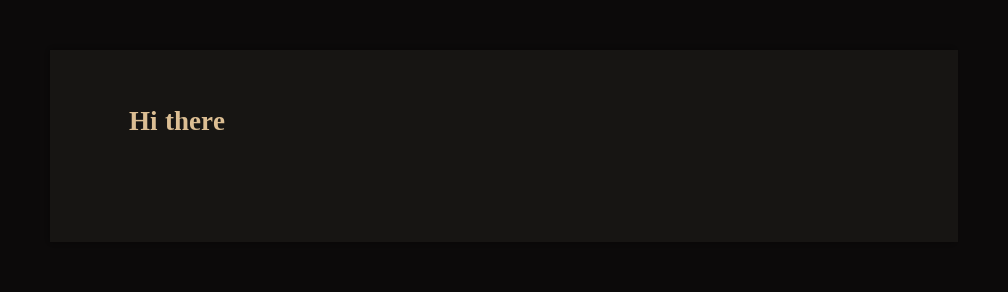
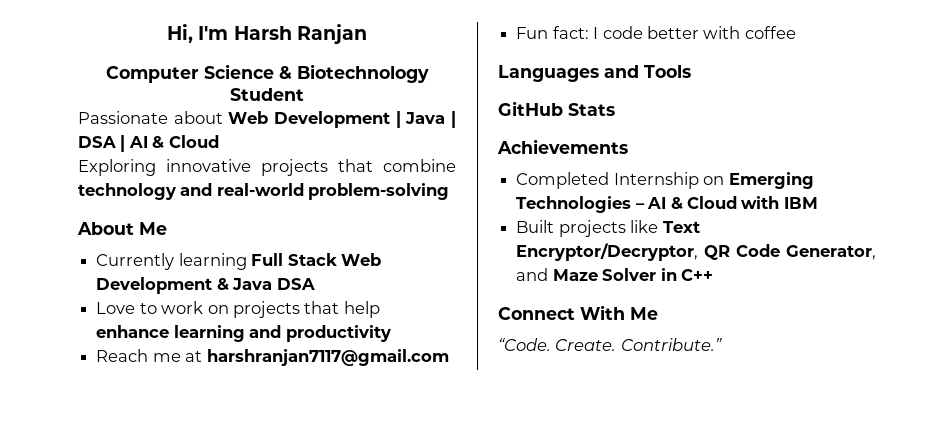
[129,111,226,130] Hi there -> [167,24,367,44] [106,64,429,83] [230,88,304,101] [78,111,457,128] [78,135,219,152] [78,159,456,176] [78,183,450,200] [77,222,167,235] [96,253,381,270] [96,277,315,294] [96,301,380,318] [96,325,391,342] [96,349,449,366] [516,26,796,39] [498,65,691,82] [498,101,615,116] [497,139,628,154] [516,172,814,189] [516,196,818,213] [516,220,700,237] [516,243,876,261] [516,268,713,281] [498,305,658,320] [498,338,722,351] Hi, I'm Harsh Ranjan // Computer Science & Biotechnology Student // Passionate about Web Development | Java | DSA | AI & Cloud // Exploring innovative projects that combine technology and real-world problem-solving // About Me // Currently learning Full Stack Web Development & Java DSA // Love to work on projects that help enhance learning and productivity // Reach me at harshranjan7117@gmail.com // Fun fact: I code better with coffee // Languages and Tools // GitHub Stats // Achievements // Completed Internship on Emerging Technologies – AI & Cloud with IBM // Built projects like Text Encryptor/Decryptor, QR Code Generator, and Maze Solver in C++ // Connect With Me // “Code. Create. Contribute.”

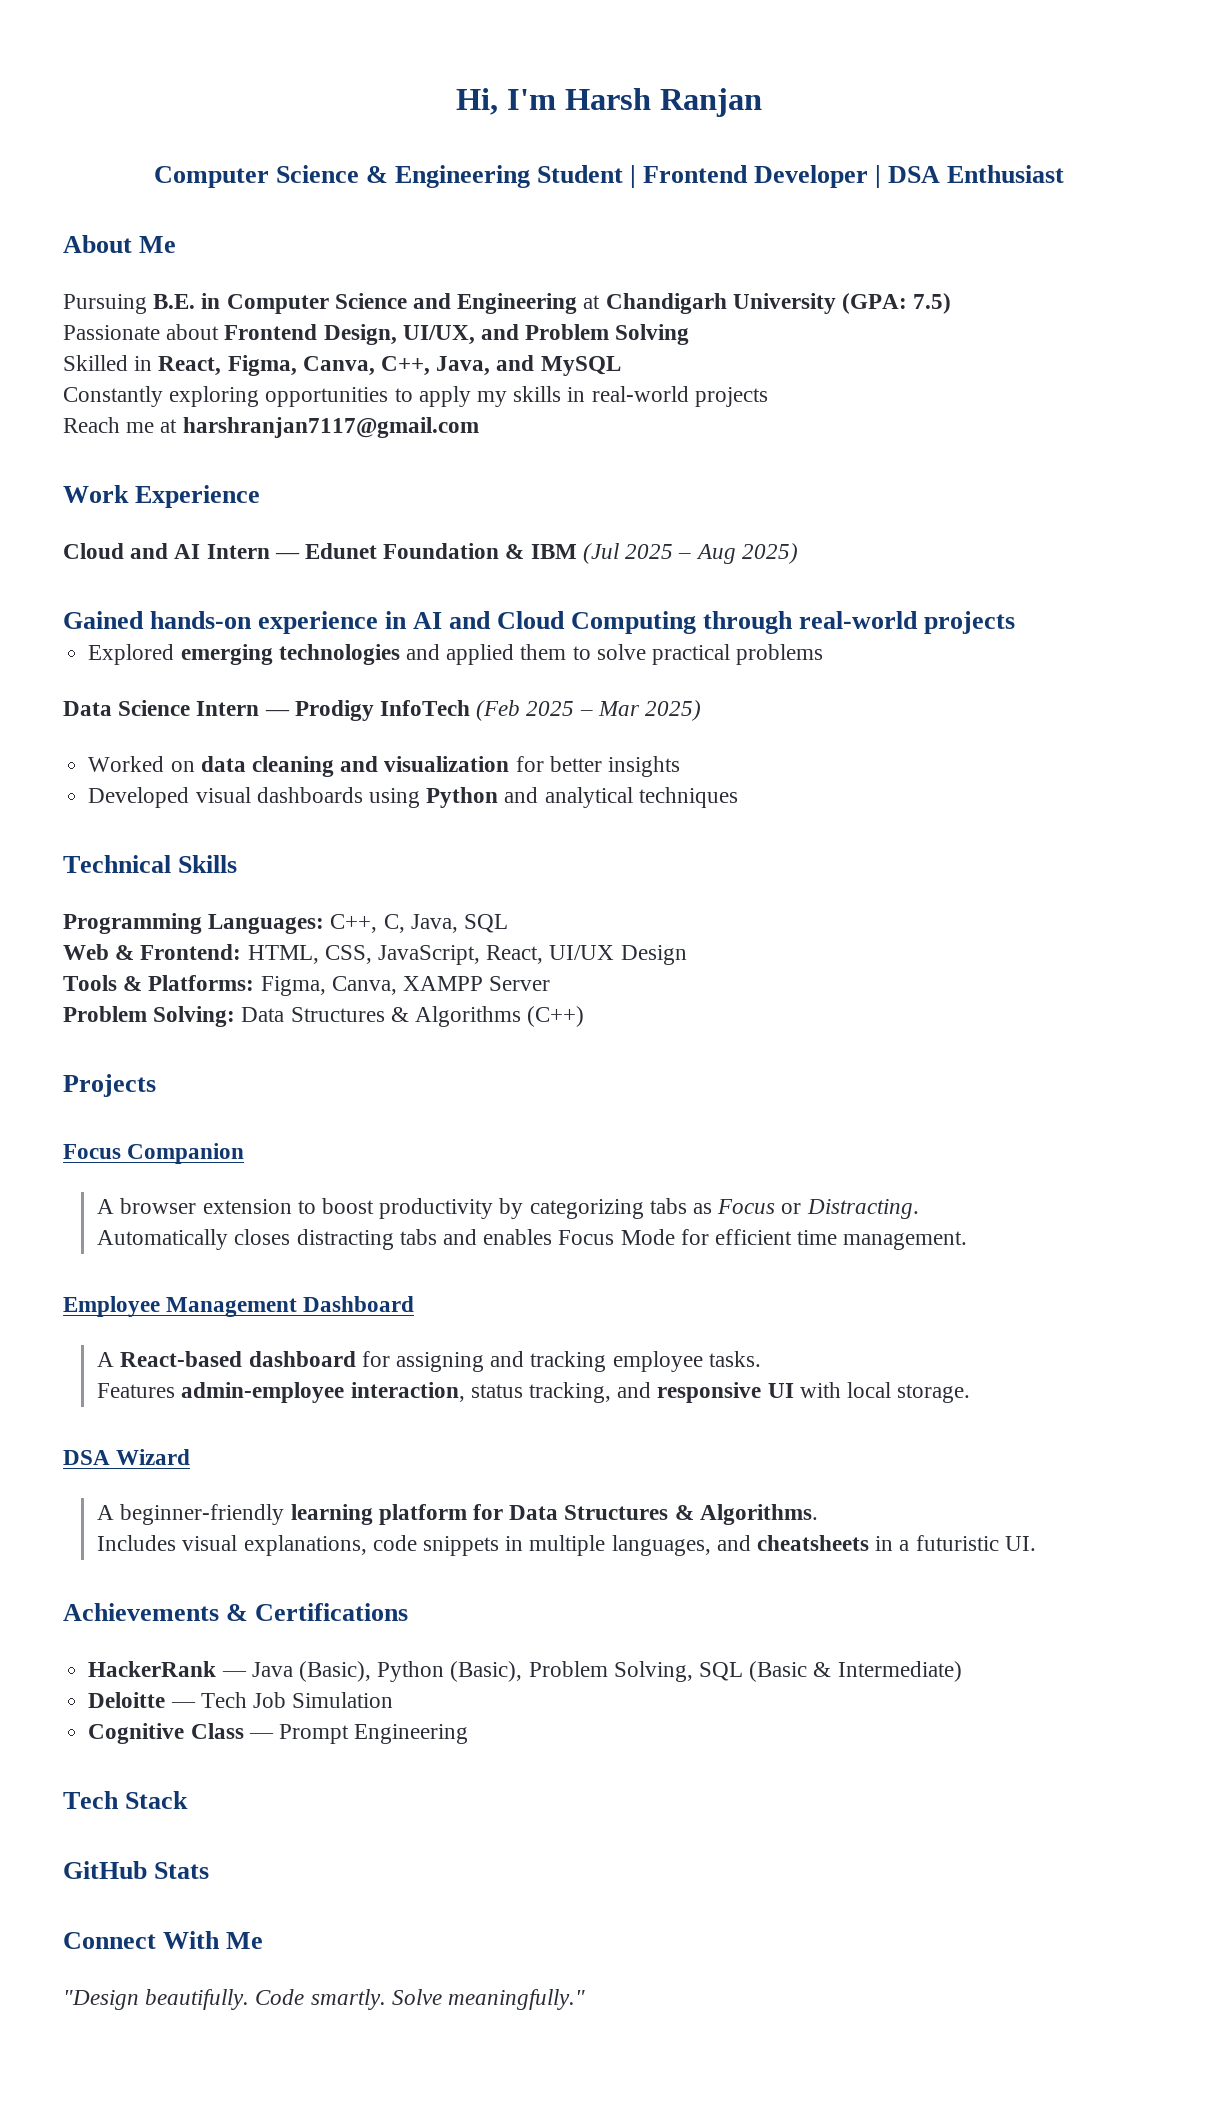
[297,64,429,83] Biotechnology -> [394,165,530,188] Engineering
[78,111,457,128] [78,135,219,152] [78,159,456,176] [78,183,450,200] [77,222,167,235] [96,253,381,270] [96,277,315,294] [96,301,380,318] [96,325,391,342] [96,349,449,366] [516,26,796,39] [498,65,691,82] [498,101,615,116] [497,139,628,154] [516,172,814,189] [516,196,818,213] [516,220,700,237] [516,243,876,261] [516,268,713,281] [498,305,658,320] [498,338,722,351] // Passionate about Web Development | Java | DSA | AI & Cloud // Exploring innovative projects that combine technology and real-world problem-solving // About Me // Currently learning Full Stack Web Development & Java DSA // Love to work on projects that help enhance learning and productivity // Reach me at harshranjan7117@gmail.com // Fun fact: I code better with coffee // Languages and Tools // GitHub Stats // Achievements // Completed Internship on Emerging Technologies – AI & Cloud with IBM // Built projects like Text Encryptor/Decryptor, QR Code Generator, and Maze Solver in C++ // Connect With Me // “Code. Create. Contribute.” -> [629,165,1065,188] [63,235,177,253] [63,293,952,314] [63,324,690,345] [63,355,621,376] [63,386,768,407] [63,417,479,438] [63,485,261,508] [63,543,798,564] [63,611,1016,634] [88,644,824,665] [63,700,702,721] [88,756,680,777] [88,787,738,808] [63,855,238,873] [63,913,509,934] [63,944,687,965] [63,975,551,996] [63,1006,585,1027] [63,1074,156,1097] [63,1143,245,1164] [97,1198,919,1219] [97,1229,968,1250] [63,1296,415,1317] [97,1351,761,1372] [97,1382,971,1403] [63,1449,191,1465] [97,1504,818,1525] [97,1535,1036,1556] [63,1603,409,1621] [88,1661,962,1682] [88,1692,394,1708] [88,1723,469,1744] [63,1791,189,1809] [63,1861,210,1879] [63,1931,264,1949] [63,1989,586,2010] | Frontend Developer | DSA Enthusiast // About Me // Pursuing B.E. in Computer Science and Engineering at Chandigarh University (GPA: 7.5) // Passionate about Frontend Design, UI/UX, and Problem Solving // Skilled in React, Figma, Canva, C++, Java, and MySQL // Constantly exploring opportunities to apply my skills in real-world projects // Reach me at harshranjan7117@gmail.com // Work Experience // Cloud and AI Intern — Edunet Foundation & IBM (Jul 2025 – Aug 2025) // Gained hands-on experience in AI and Cloud Computing through real-world projects // Explored emerging technologies and applied them to solve practical problems // Data Science Intern — Prodigy InfoTech (Feb 2025 – Mar 2025) // Worked on data cleaning and visualization for better insights // Developed visual dashboards using Python and analytical techniques // Technical Skills // Programming Languages: C++, C, Java, SQL // Web & Frontend: HTML, CSS, JavaScript, React, UI/UX Design // Tools & Platforms: Figma, Canva, XAMPP Server // Problem Solving: Data Structures & Algorithms (C++) // Projects // Focus Companion // A browser extension to boost productivity by categorizing tabs as Focus or Distracting. // Automatically closes distracting tabs and enables Focus Mode for efficient time management. // Employee Management Dashboard // A React-based dashboard for assigning and tracking employee tasks. // Features admin-employee interaction, status tracking, and responsive UI with local storage. // DSA Wizard // A beginner-friendly learning platform for Data Structures & Algorithms. // Includes visual explanations, code snippets in multiple languages, and cheatsheets in a futuristic UI. // Achievements & Certifications // HackerRank — Java (Basic), Python (Basic), Problem Solving, SQL (Basic & Intermediate) // Deloitte — Tech Job Simulation // Cognitive Class — Prompt Engineering // Tech Stack // GitHub Stats // Connect With Me // "Design beautifully. Code smartly. Solve meaningfully."

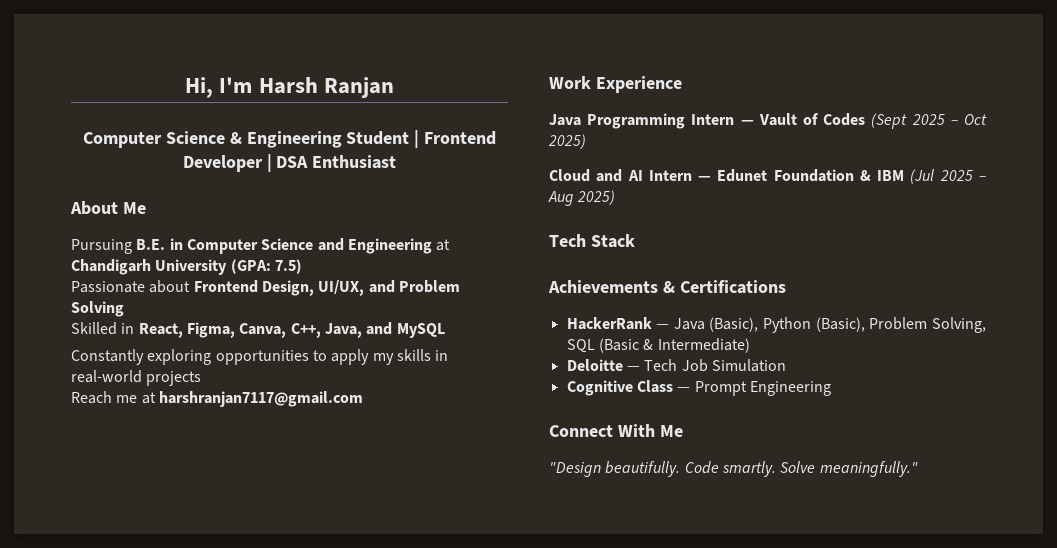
(261, 496) none -> [549,113,987,129] [548,134,586,149] // Java Programming Intern — Vault of Codes (Sept 2025 – Oct 2025)
[63,611,1016,634] [88,644,824,665] [63,700,702,721] [88,756,680,777] [88,787,738,808] [63,855,238,873] [63,913,509,934] [63,944,687,965] [63,975,551,996] [63,1006,585,1027] [63,1074,156,1097] [63,1143,245,1164] [97,1198,919,1219] [97,1229,968,1250] [63,1296,415,1317] [97,1351,761,1372] [97,1382,971,1403] [63,1449,191,1465] [97,1504,818,1525] [97,1535,1036,1556] Gained hands-on experience in AI and Cloud Computing through real-world projects // Explored emerging technologies and applied them to solve practical problems // Data Science Intern — Prodigy InfoTech (Feb 2025 – Mar 2025) // Worked on data cleaning and visualization for better insights // Developed visual dashboards using Python and analytical techniques // Technical Skills // Programming Languages: C++, C, Java, SQL // Web & Frontend: HTML, CSS, JavaScript, React, UI/UX Design // Tools & Platforms: Figma, Canva, XAMPP Server // Problem Solving: Data Structures & Algorithms (C++) // Projects // Focus Companion // A browser extension to boost productivity by categorizing tabs as Focus or Distracting. // Automatically closes distracting tabs and enables Focus Mode for efficient time management. // Employee Management Dashboard // A React-based dashboard for assigning and tracking employee tasks. // Features admin-employee interaction, status tracking, and responsive UI with local storage. // DSA Wizard // A beginner-friendly learning platform for Data Structures & Algorithms. // Includes visual explanations, code snippets in multiple languages, and cheatsheets in a futuristic UI. -> [549,234,635,248] Tech Stack
[63,1791,189,1809] [63,1861,210,1879] // Tech Stack // GitHub Stats -> (831, 388) none

